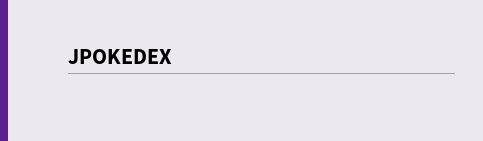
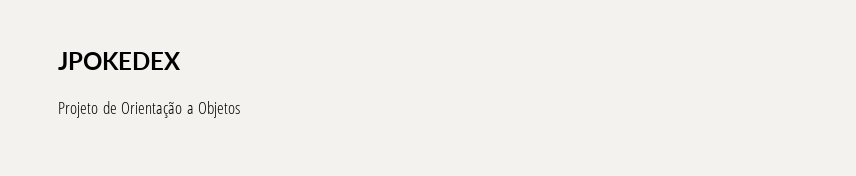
(172, 56) none -> [58,101,241,118] // Projeto de Orientação a Objetos

